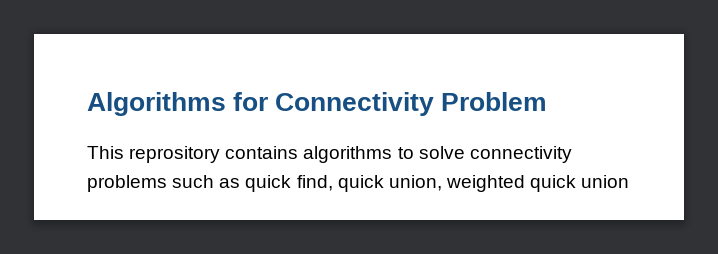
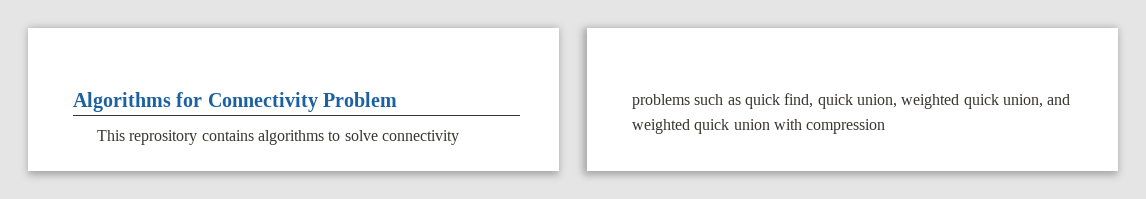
[581,175,630,188] union -> [1002,94,1071,108] [632,119,886,134] union, and weighted quick union with compression

